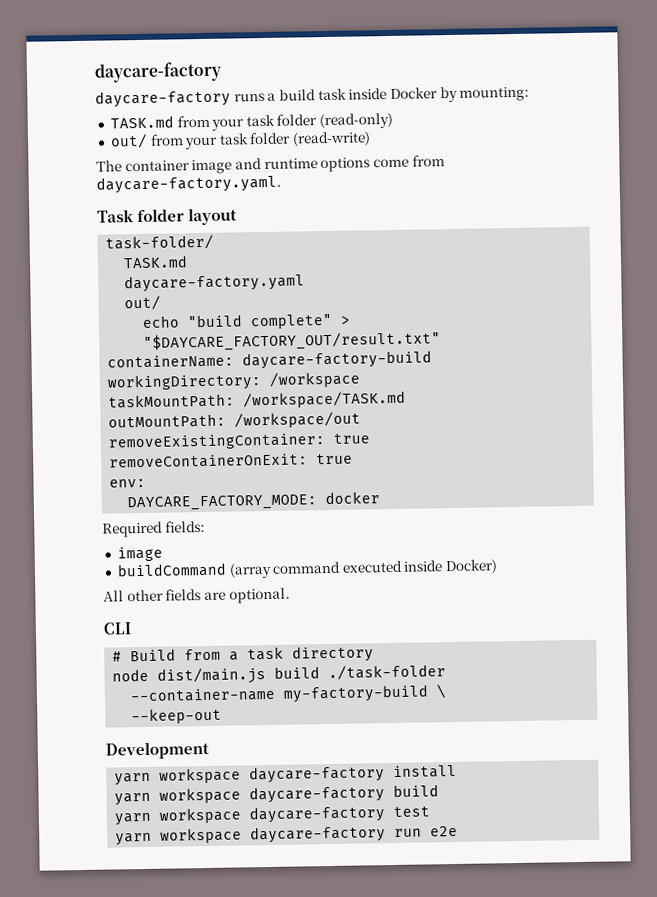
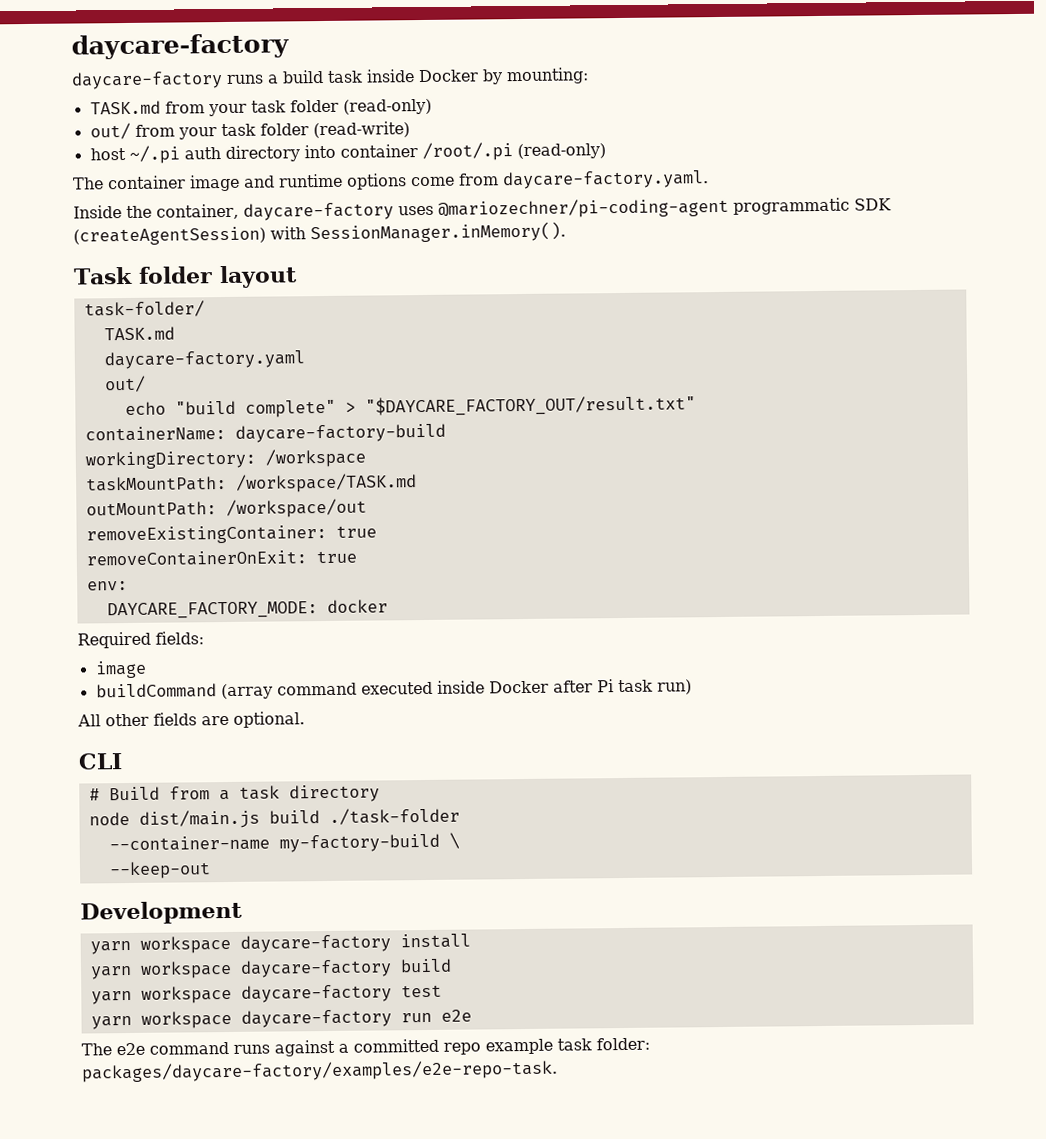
(372, 139) none -> [89,142,606,164] // host ~/.pi auth directory into container /root/.pi (read-only)
(281, 184) none -> [73,197,892,221] [73,221,566,246] // Inside the container, daycare-factory uses @mariozechner/pi-coding-agent programmatic SDK (createAgentSession) with SessionManager.inMemory().
[445,559,499,575] Docker) -> [488,679,692,695] Docker after Pi task run)
(459, 831) none -> [81,1037,650,1057] [81,1059,558,1083] // The e2e command runs against a committed repo example task folder: packages/daycare-factory/examples/e2e-repo-task.

